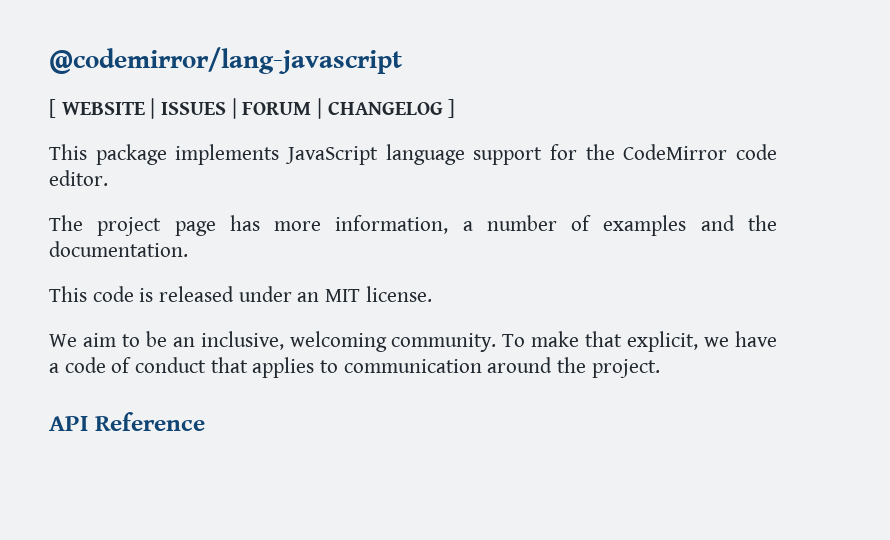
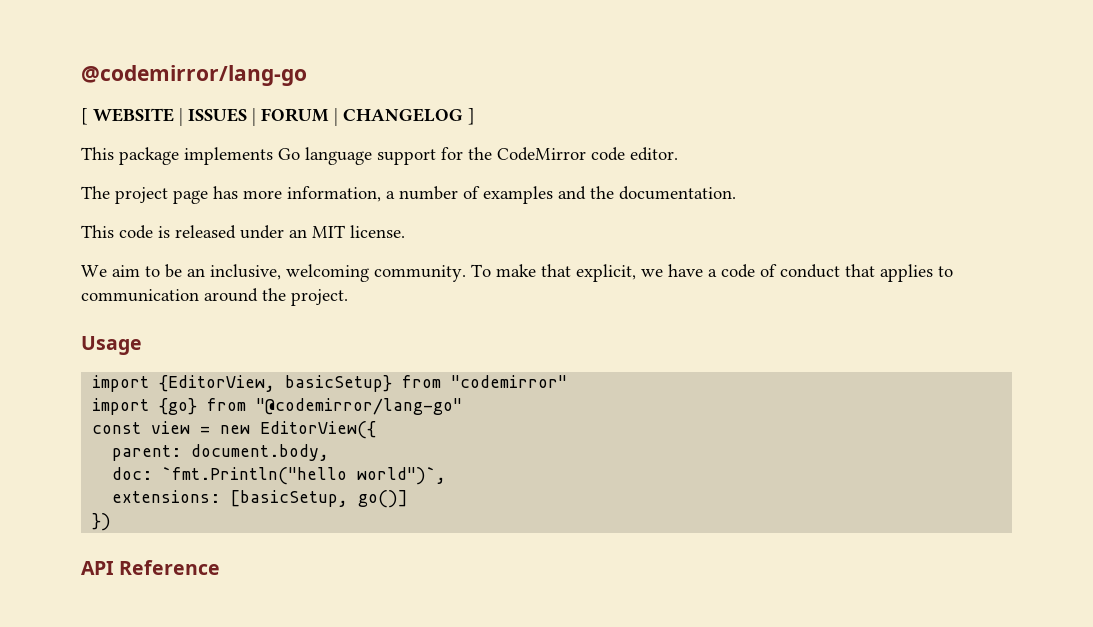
[49,47,402,74] @codemirror/lang-javascript -> [81,65,307,86] @codemirror/lang-go
[285,146,378,165] JavaScript -> [278,148,300,160] Go
(660, 368) none -> [81,336,142,355] [92,375,568,392] [92,398,463,415] [92,421,377,439] [112,444,330,461] [112,467,447,485] [112,490,409,508] [92,513,112,531] // Usage // import {EditorView, basicSetup} from "codemirror" // import {go} from "@codemirror/lang-go" // const view = new EditorView({ // parent: document.body, // doc: `fmt.Println("hello world")`, // extensions: [basicSetup, go()] // })

